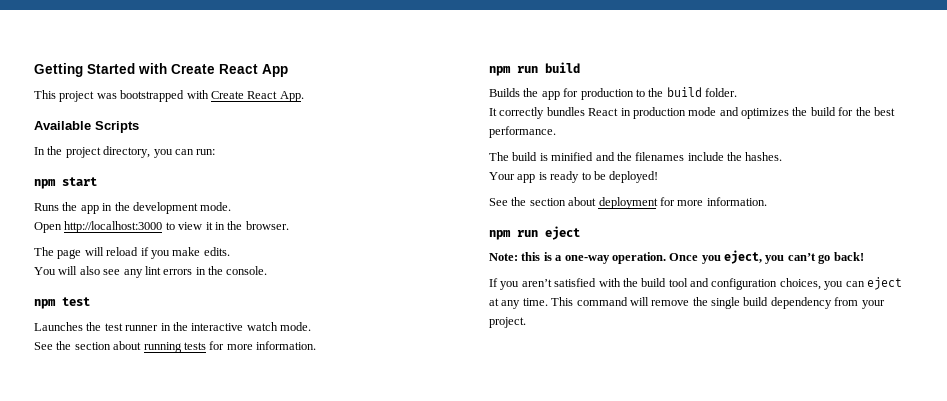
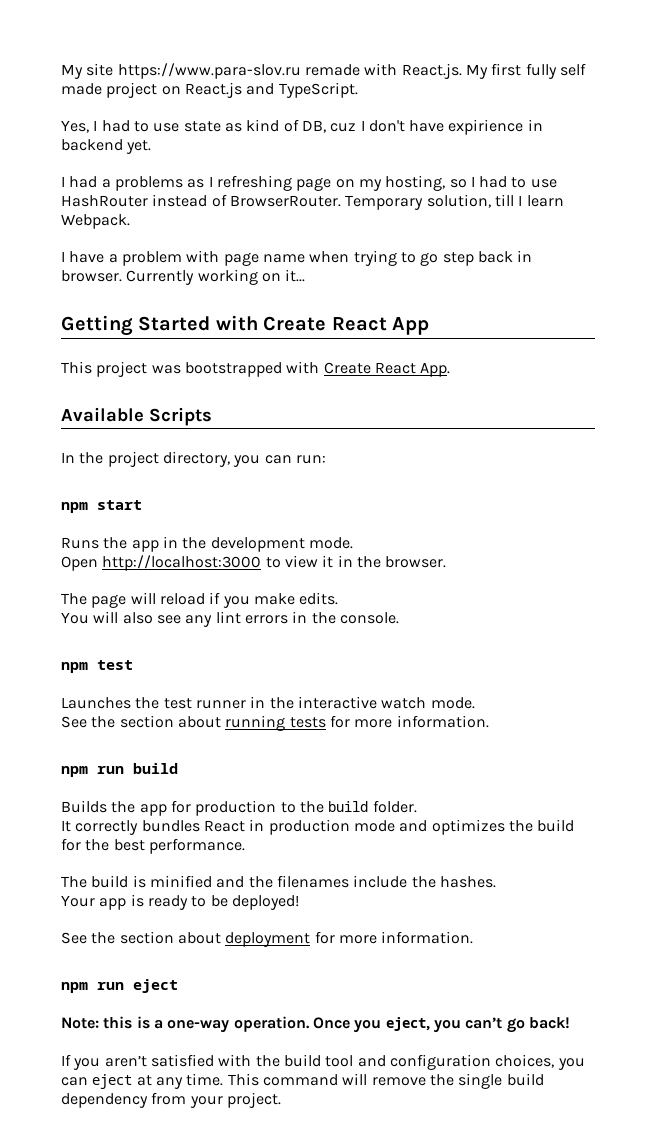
(34, 70) none -> [61,63,586,79] [61,82,358,98] [61,119,543,135] [61,139,152,154] [61,175,557,191] [61,194,564,210] [61,214,130,229] [61,250,533,266] [61,269,306,285] My site https://www.para-slov.ru remade with React.js. My first fully self made project on React.js and TypeScript. // Yes, I had to use state as kind of DB, cuz I don't have expirience in backend yet. // I had a problems as I refreshing page on my hosting, so I had to use HashRouter instead of BrowserRouter. Temporary solution, till I learn Webpack. // I have a problem with page name when trying to go step back in browser. Currently working on it... //

